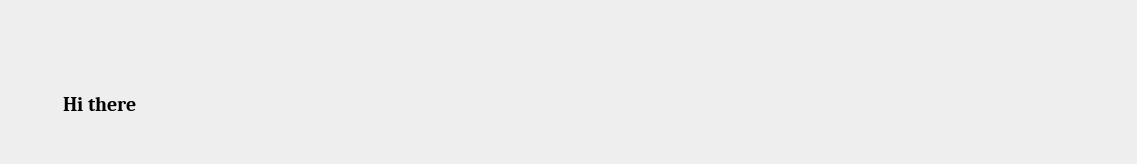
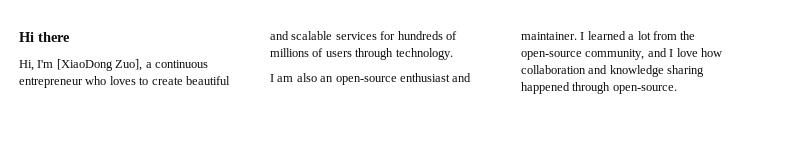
(137, 103) none -> [19,59,208,71] [19,76,230,88] [270,31,457,40] [270,48,453,60] [270,73,472,85] [521,31,696,40] [521,48,722,60] [521,65,705,77] [521,82,677,94] // Hi, I'm [XiaoDong Zuo], a continuous entrepreneur who loves to create beautiful and scalable services for hundreds of millions of users through technology. // I am also an open-source enthusiast and maintainer. I learned a lot from the open-source community, and I love how collaboration and knowledge sharing happened through open-source.

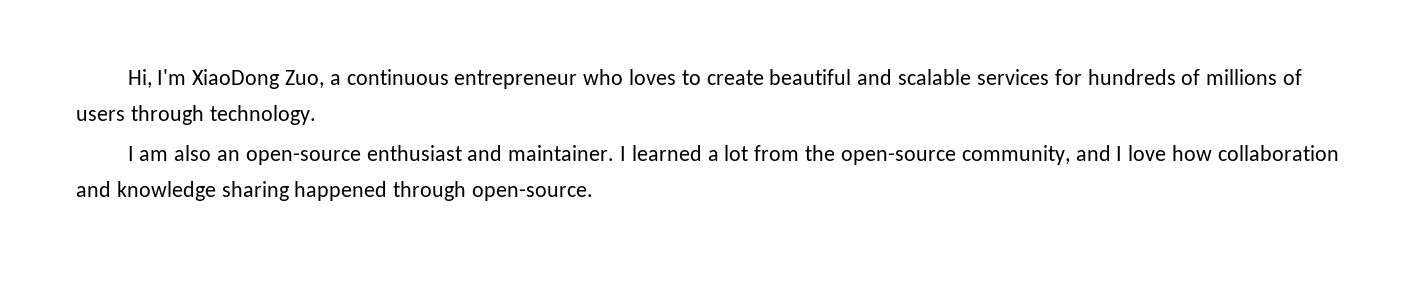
[19,32,70,42] [19,59,143,71] Hi there // Hi, I'm [XiaoDong Zuo], -> [127,69,325,89] Hi, I'm XiaoDong Zuo,

